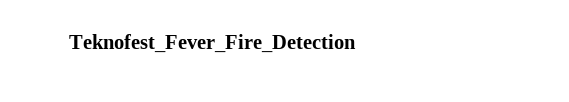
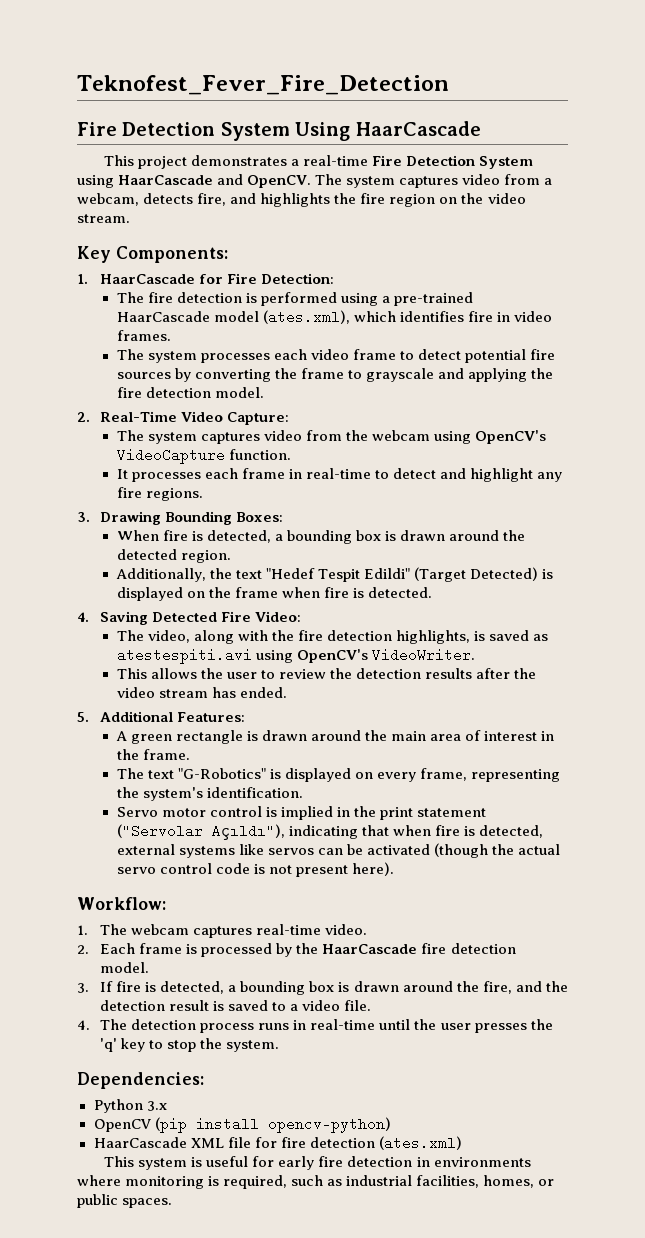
(356, 43) none -> [77,121,481,141] [104,155,534,169] [77,174,553,188] [77,193,526,207] [77,214,130,223] [77,246,228,263] [77,273,335,284] [116,292,473,306] [116,310,552,324] [116,330,171,341] [116,349,556,363] [116,368,554,382] [116,387,264,398] [77,411,290,425] [116,430,547,444] [116,448,291,464] [116,468,563,482] [116,487,203,501] [77,511,284,525] [116,530,526,544] [116,549,231,563] [115,567,554,582] [116,587,432,601] [77,611,302,625] [116,630,549,644] [116,648,475,664] [116,668,537,679] [116,687,287,698] [77,711,246,722] [115,730,555,744] [116,749,190,760] [116,768,561,782] [116,787,303,801] [116,806,487,820] [116,824,543,840] [116,843,561,858] [116,862,394,877] [77,897,166,910] [77,924,368,938] [77,943,516,957] [100,962,150,973] [77,981,568,995] [100,1000,372,1011] [77,1019,553,1033] [100,1038,280,1052] [77,1072,204,1089] [93,1099,167,1113] [93,1117,391,1133] [93,1136,462,1150] [104,1156,531,1170] [77,1175,555,1189] [77,1194,173,1208] // Fire Detection System Using HaarCascade // This project demonstrates a real-time Fire Detection System using HaarCascade and OpenCV. The system captures video from a webcam, detects fire, and highlights the fire region on the video stream. // Key Components: // 1. HaarCascade for Fire Detection: // The fire detection is performed using a pre-trained HaarCascade model (ates.xml), which identifies fire in video frames. // The system processes each video frame to detect potential fire sources by converting the frame to grayscale and applying the fire detection model. // 2. Real-Time Video Capture: // The system captures video from the webcam using OpenCV's VideoCapture function. // It processes each frame in real-time to detect and highlight any fire regions. // 3. Drawing Bounding Boxes: // When fire is detected, a bounding box is drawn around the detected region. // Additionally, the text "Hedef Tespit Edildi" (Target Detected) is displayed on the frame when fire is detected. // 4. Saving Detected Fire Video: // The video, along with the fire detection highlights, is saved as atestespiti.avi using OpenCV's VideoWriter. // This allows the user to review the detection results after the video stream has ended. // 5. Additional Features: // A green rectangle is drawn around the main area of interest in the frame. // The text "G-Robotics" is displayed on every frame, representing the system's identification. // Servo motor control is implied in the print statement ("Servolar Açıldı"), indicating that when fire is detected, external systems like servos can be activated (though the actual servo control code is not present here). // Workflow: // 1. The webcam captures real-time video. // 2. Each frame is processed by the HaarCascade fire detection model. // 3. If fire is detected, a bounding box is drawn around the fire, and the detection result is saved to a video file. // 4. The detection process runs in real-time until the user presses the 'q' key to stop the system. // Dependencies: // Python 3.x // OpenCV (pip install opencv-python) // HaarCascade XML file for fire detection (ates.xml) // This system is useful for early fire detection in environments where monitoring is required, such as industrial facilities, homes, or public spaces.

